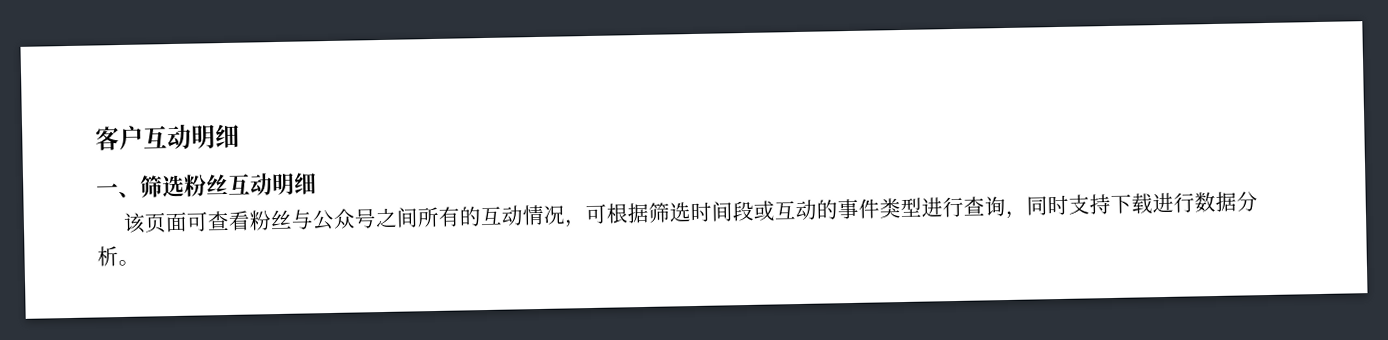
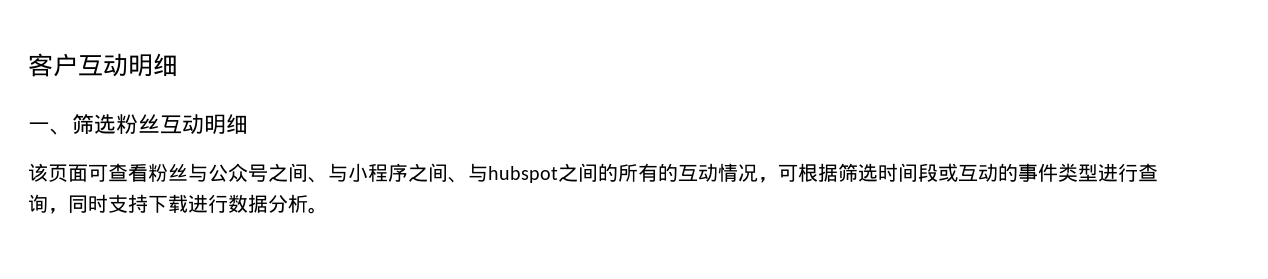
(420, 217) none -> [308,163,618,183] 、与小程序之间、与hubspot之间的

